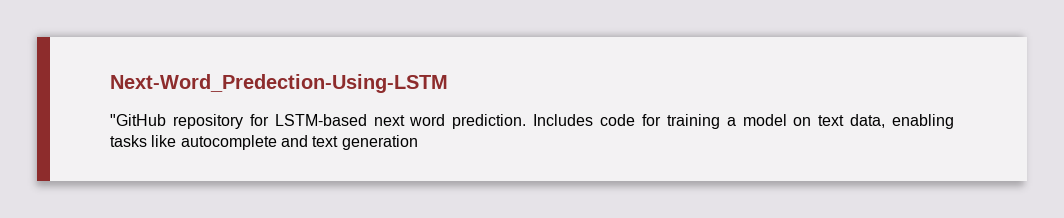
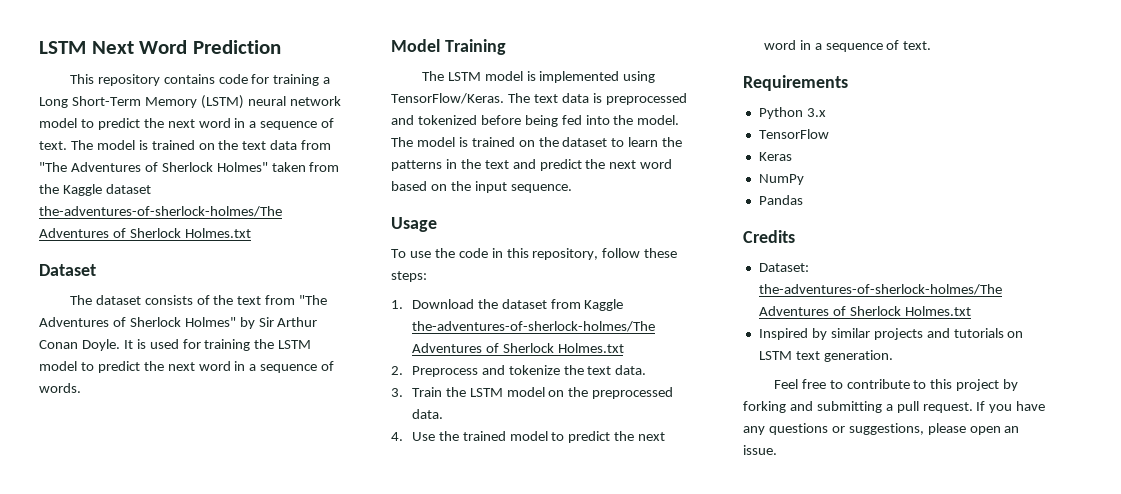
[110,74,448,93] [110,114,954,129] [110,135,418,150] Next-Word_Predection-Using-LSTM // "GitHub repository for LSTM-based next word prediction. Includes code for training a model on text data, enabling tasks like autocomplete and text generation -> [39,40,281,54] [69,74,331,86] [39,95,341,109] [39,118,335,130] [39,140,332,150] [39,162,340,172] [39,184,151,196] [39,206,282,217] [39,228,251,238] [39,264,96,276] [69,295,328,305] [39,317,318,329] [39,339,312,351] [39,361,335,373] [39,383,81,393] [391,39,506,55] [421,71,656,83] [391,93,687,105] [391,115,680,127] [391,137,683,147] [391,159,673,171] [391,181,572,193] [391,217,437,232] [391,248,678,260] [391,271,427,282] [391,299,624,311] [411,321,655,332] [411,343,624,353] [391,365,647,377] [391,387,674,399] [411,409,443,419] [391,431,666,443] [763,40,932,52] [743,75,848,91] [758,107,826,119] [758,129,829,139] [758,152,792,161] [758,174,804,185] [758,195,803,205] [743,230,795,243] [758,263,809,272] [758,284,1002,295] [758,306,971,316] [758,328,1024,340] [758,350,893,362] [773,379,1019,391] [743,401,1046,413] [743,423,1020,435] [743,445,777,455] LSTM Next Word Prediction // This repository contains code for training a Long Short-Term Memory (LSTM) neural network model to predict the next word in a sequence of text. The model is trained on the text data from "The Adventures of Sherlock Holmes" taken from the Kaggle dataset the-adventures-of-sherlock-holmes/The Adventures of Sherlock Holmes.txt // Dataset // The dataset consists of the text from "The Adventures of Sherlock Holmes" by Sir Arthur Conan Doyle. It is used for training the LSTM model to predict the next word in a sequence of words. // Model Training // The LSTM model is implemented using TensorFlow/Keras. The text data is preprocessed and tokenized before being fed into the model. The model is trained on the dataset to learn the patterns in the text and predict the next word based on the input sequence. // Usage // To use the code in this repository, follow these steps: // 1. Download the dataset from Kaggle the-adventures-of-sherlock-holmes/The Adventures of Sherlock Holmes.txt // 2. Preprocess and tokenize the text data. // 3. Train the LSTM model on the preprocessed data. // 4. Use the trained model to predict the next word in a sequence of text. // Requirements // Python 3.x // TensorFlow // Keras // NumPy // Pandas // Credits // Dataset: the-adventures-of-sherlock-holmes/The Adventures of Sherlock Holmes.txt // Inspired by similar projects and tutorials on LSTM text generation. // Feel free to contribute to this project by forking and submitting a pull request. If you have any questions or suggestions, please open an issue.

